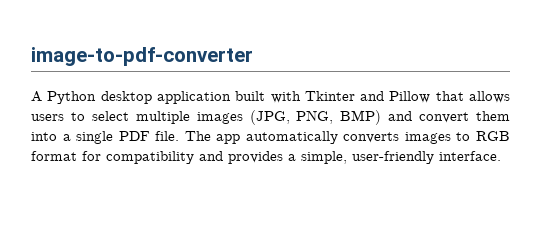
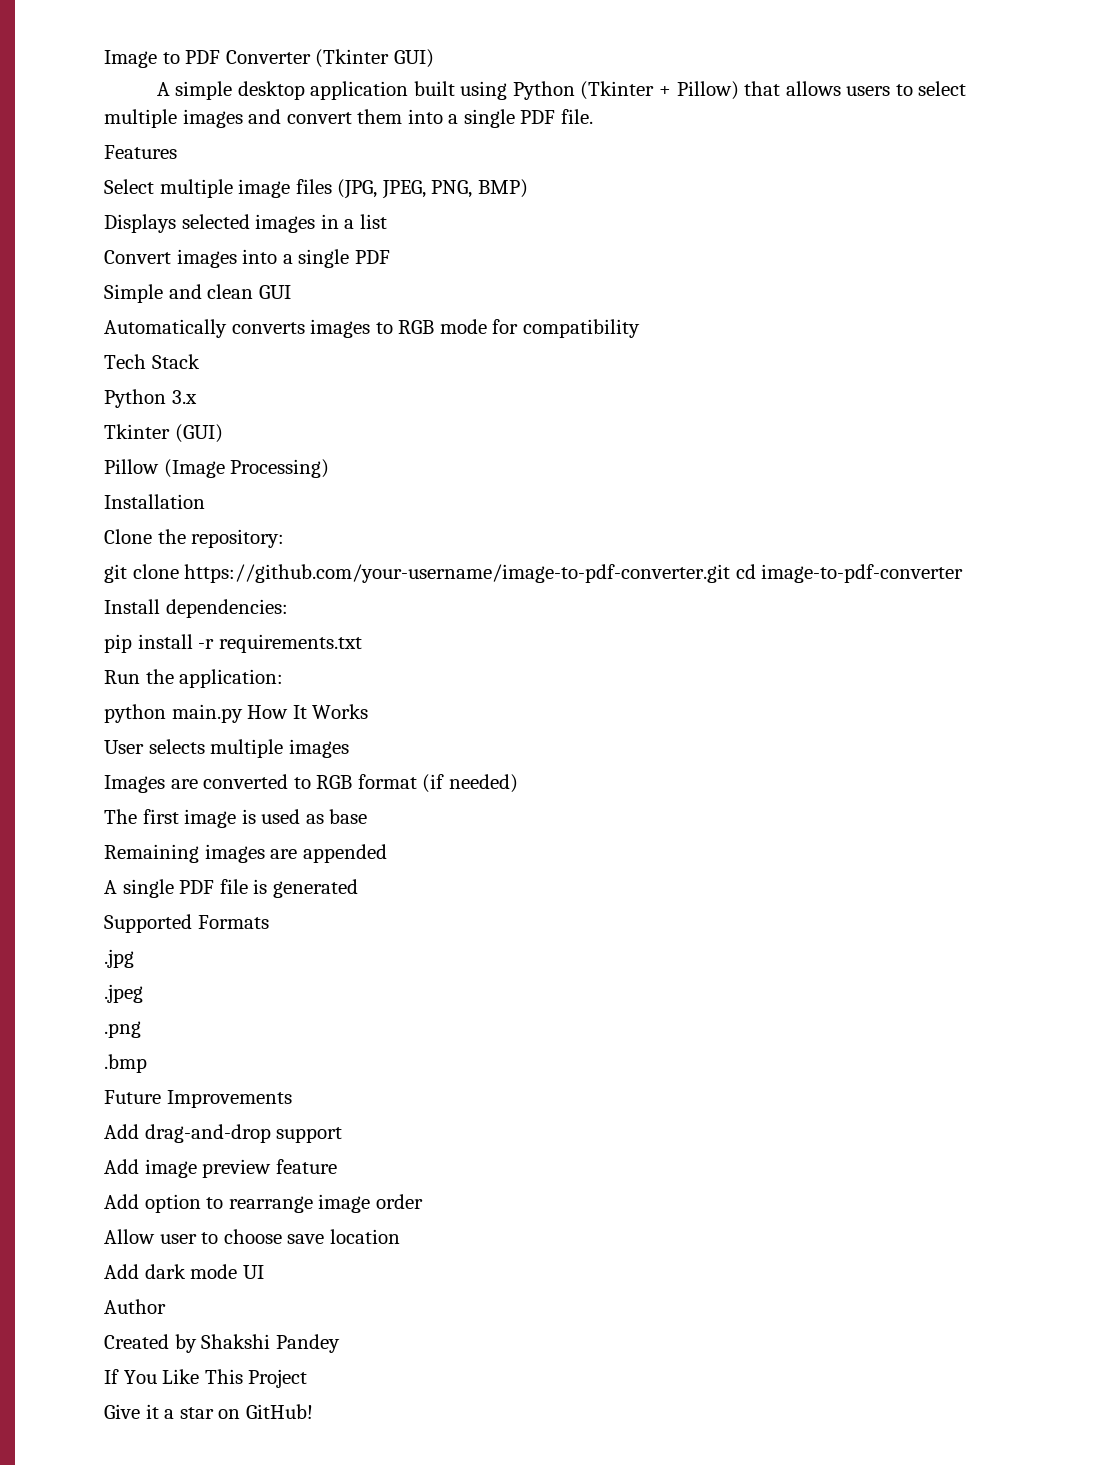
[31,47,253,66] [31,91,97,104] image-to-pdf-converter // A Python -> [104,49,434,68] [156,81,233,100] Image to PDF Converter (Tkinter GUI) // A simple
[270,91,431,103] with Tkinter and Pillow -> [460,81,739,100] using Python (Tkinter + Pillow)
[249,110,382,125] (JPG, PNG, BMP) -> (243, 118) none
[184,131,338,144] The app automatically -> [104,145,177,159] [104,179,528,199] [104,214,387,233] [104,249,390,268] [104,284,291,303] [104,319,227,338] // Features // Select multiple image files (JPG, JPEG, PNG, BMP) // Displays selected images in a list // Convert images into a single PDF // Simple and clean GUI // Automatically
[31,151,77,161] format -> [439,319,487,334] mode
[199,151,501,164] and provides a simple, user-friendly interface. -> [104,354,200,369] [104,389,197,408] [104,424,223,443] [104,459,330,478] [104,494,205,509] [104,529,285,548] [104,564,964,583] [104,599,288,618] [104,634,362,653] [104,669,284,688] [104,704,369,723] [104,739,349,758] [104,774,518,793] [104,809,368,828] [104,844,387,863] [104,879,358,898] [104,914,269,933] [104,949,134,968] [104,984,143,1003] [104,1021,141,1038] [104,1054,147,1073] [104,1090,292,1108] [104,1124,343,1143] [104,1159,337,1178] [104,1194,423,1213] [104,1229,400,1244] [104,1264,264,1279] [104,1299,166,1314] [104,1334,340,1353] [104,1369,308,1388] [104,1404,313,1419] // Tech Stack // Python 3.x // Tkinter (GUI) // Pillow (Image Processing) // Installation // Clone the repository: // git clone https://github.com/your-username/image-to-pdf-converter.git cd image-to-pdf-converter // Install dependencies: // pip install -r requirements.txt // Run the application: // python main.py How It Works // User selects multiple images // Images are converted to RGB format (if needed) // The first image is used as base // Remaining images are appended // A single PDF file is generated // Supported Formats // .jpg // .jpeg // .png // .bmp // Future Improvements // Add drag-and-drop support // Add image preview feature // Add option to rearrange image order // Allow user to choose save location // Add dark mode UI // Author // Created by Shakshi Pandey // If You Like This Project // Give it a star on GitHub!

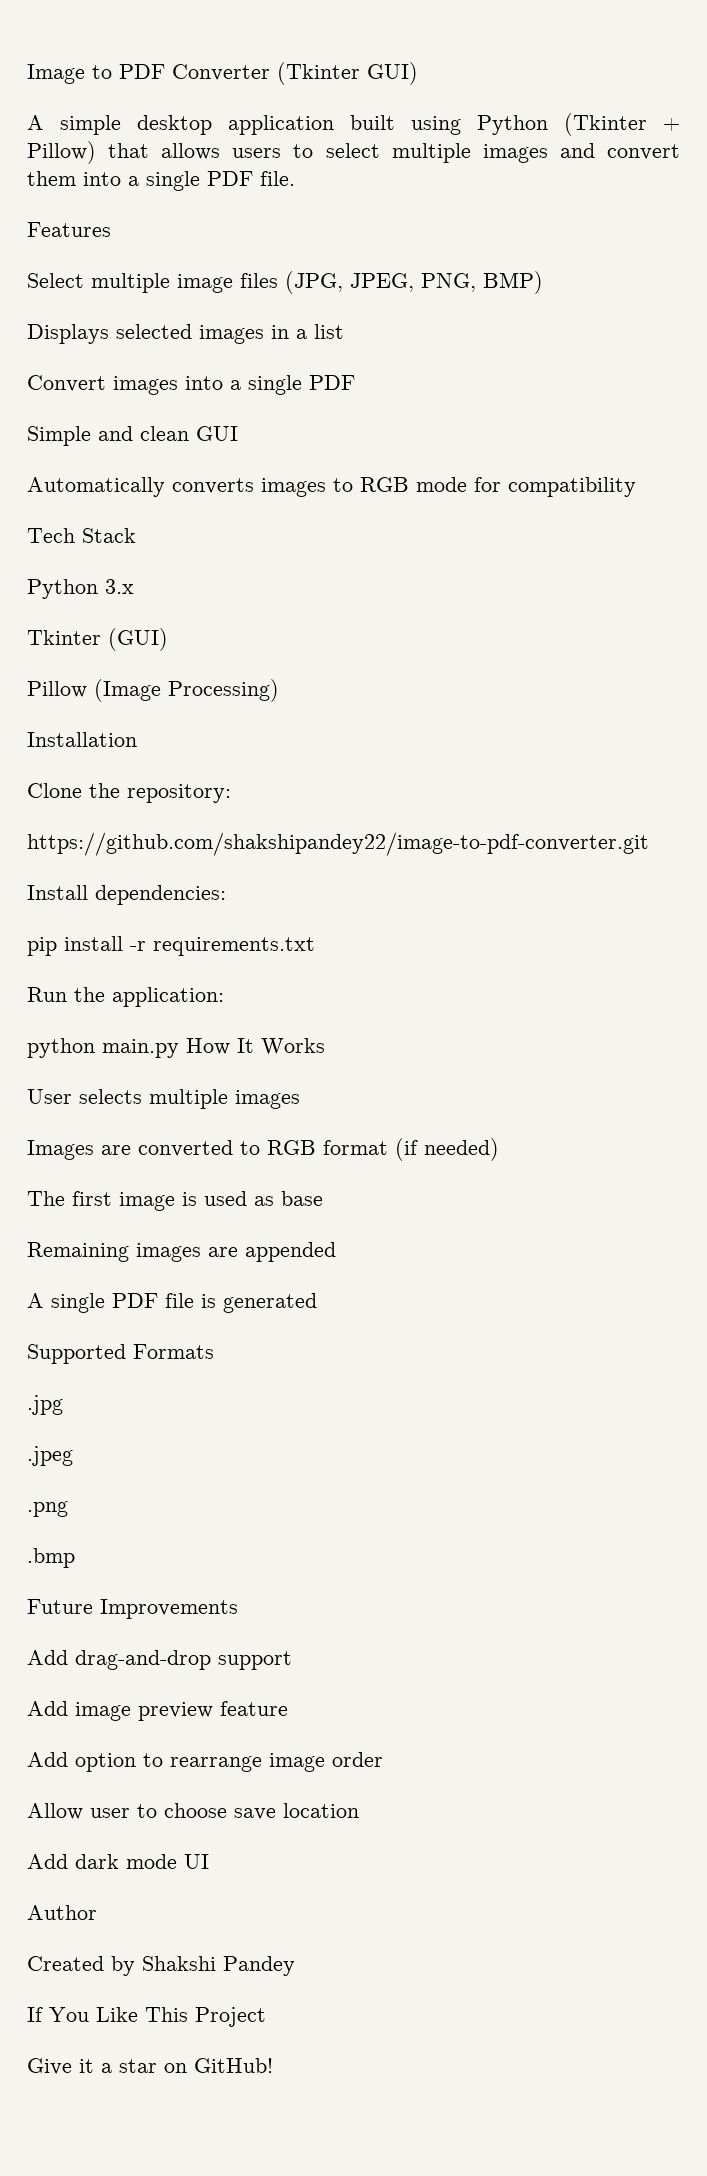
[104,564,964,583] git clone https://github.com/your-username/image-to-pdf-converter.git cd image-to-pdf-converter -> [27,832,649,856] https://github.com/shakshipandey22/image-to-pdf-converter.git

